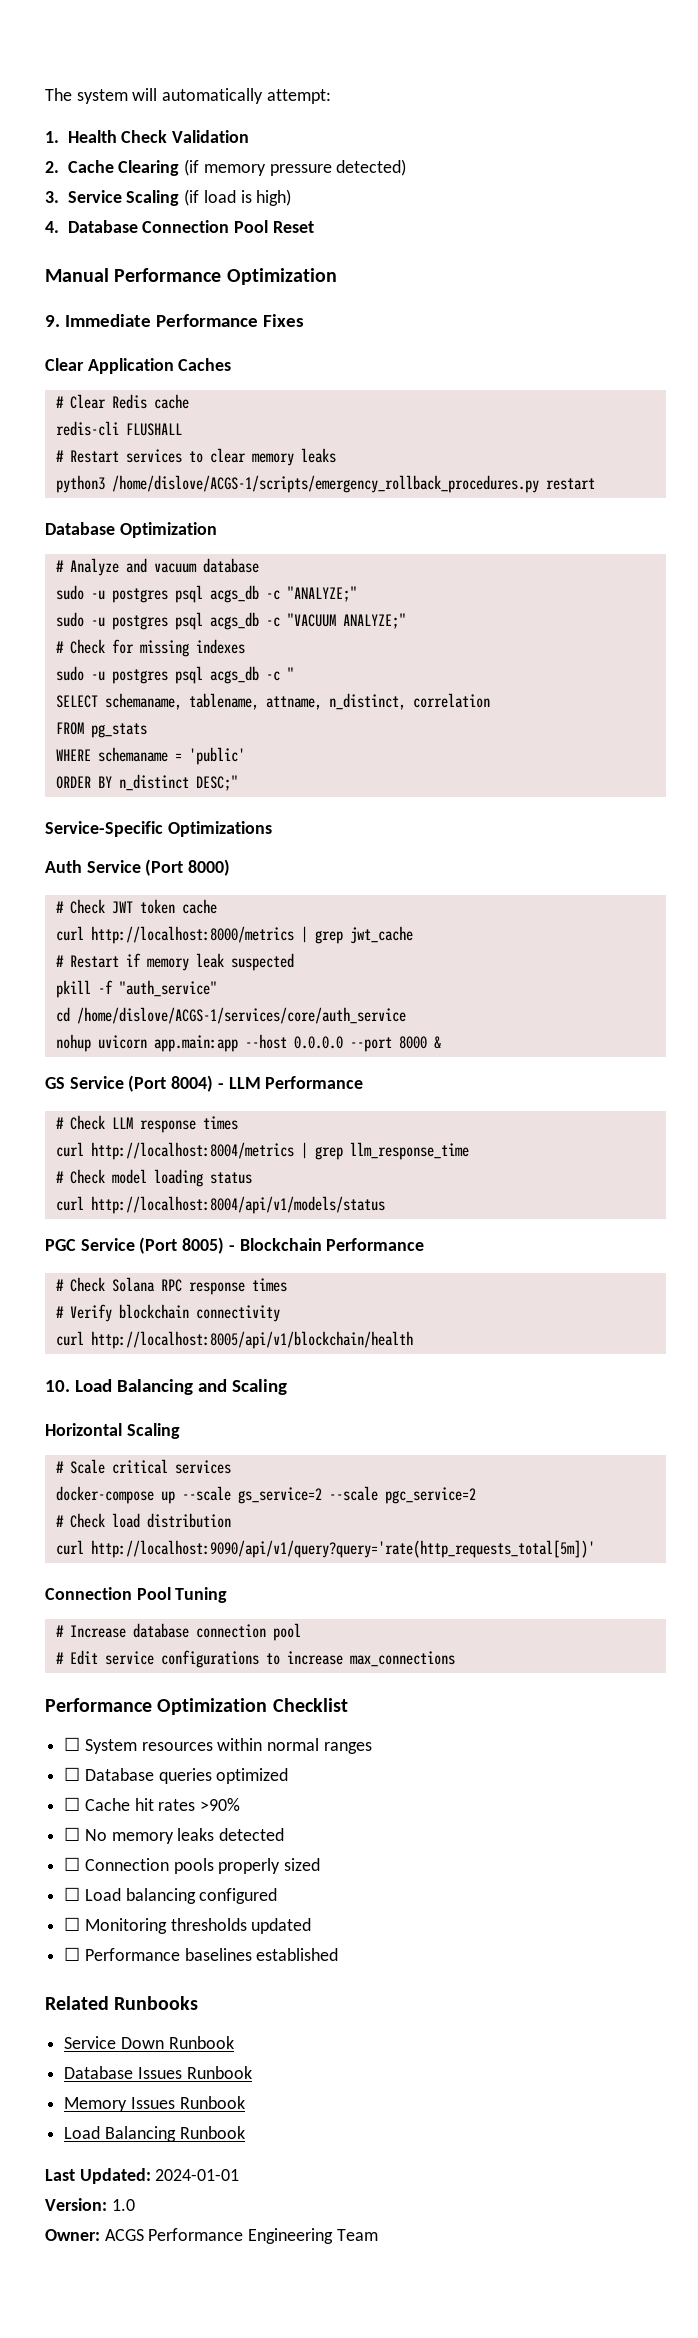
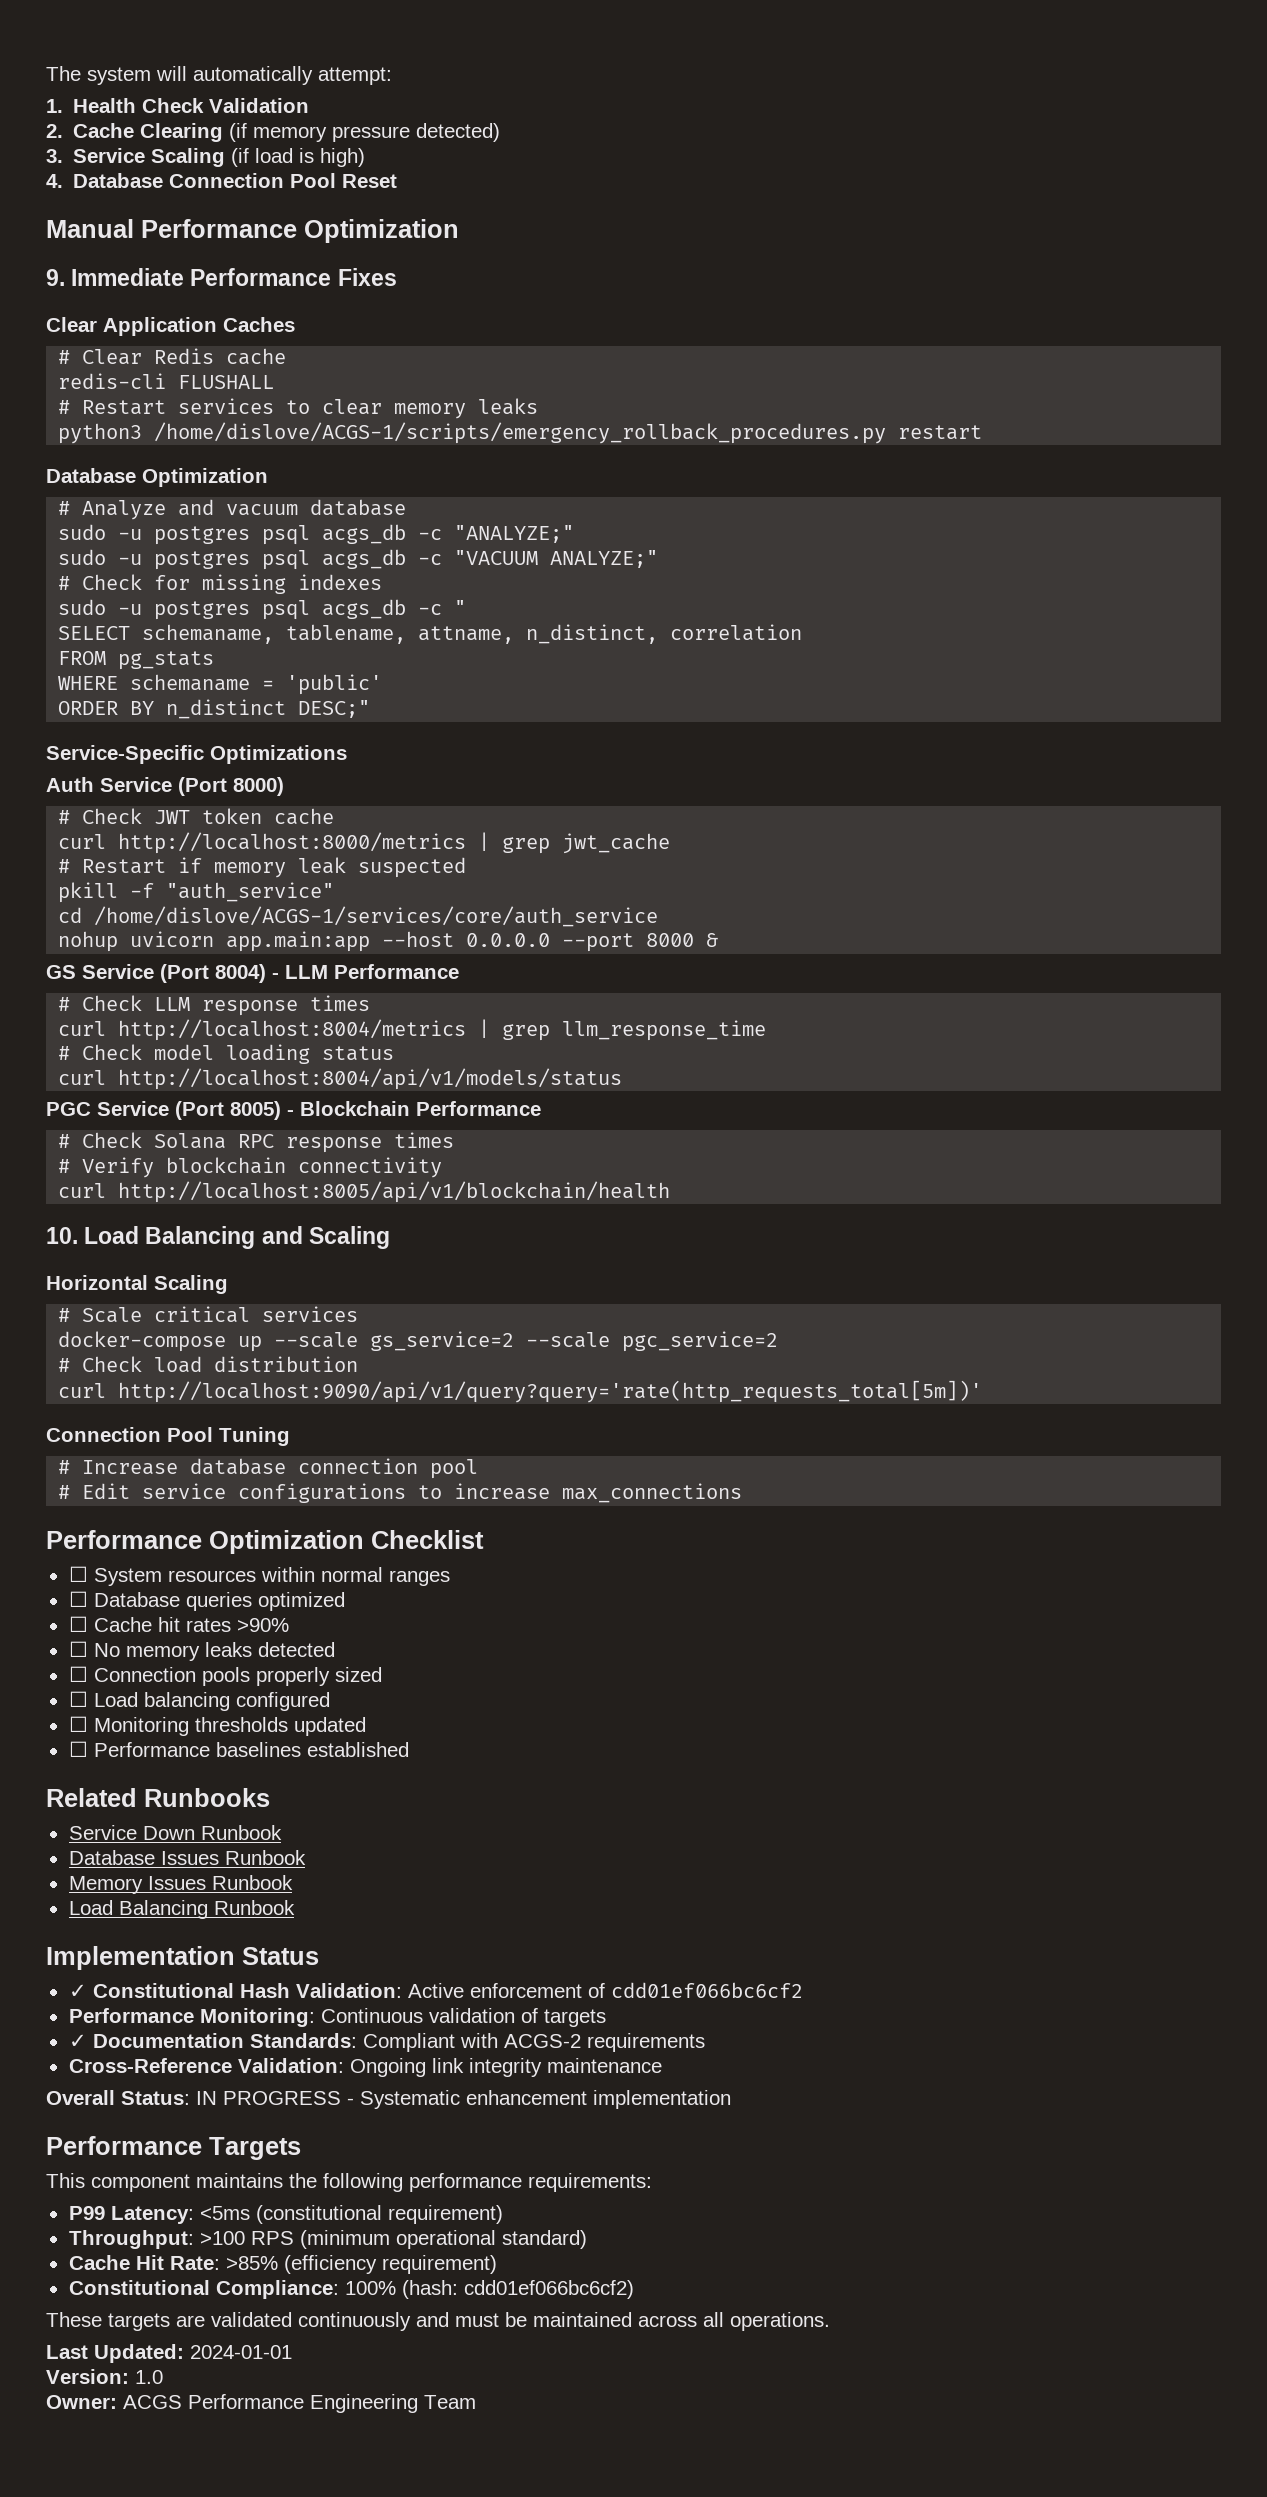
(245, 2132) none -> [46,1946,319,1970] [68,1982,803,1998] [68,2008,606,2027] [68,2033,705,2052] [68,2058,662,2077] [46,2090,731,2109] [46,2136,301,2160] [46,2173,652,2192] [68,2205,503,2224] [68,2230,587,2249] [68,2255,497,2274] [68,2280,634,2299] [46,2312,830,2331] // Implementation Status // ✓ Constitutional Hash Validation: Active enforcement of cdd01ef066bc6cf2 // Performance Monitoring: Continuous validation of targets // ✓ Documentation Standards: Compliant with ACGS-2 requirements // Cross-Reference Validation: Ongoing link integrity maintenance // Overall Status: IN PROGRESS - Systematic enhancement implementation // Performance Targets // This component maintains the following performance requirements: // P99 Latency: <5ms (constitutional requirement) // Throughput: >100 RPS (minimum operational standard) // Cache Hit Rate: >85% (efficiency requirement) // Constitutional Compliance: 100% (hash: cdd01ef066bc6cf2) // These targets are validated continuously and must be maintained across all operations.

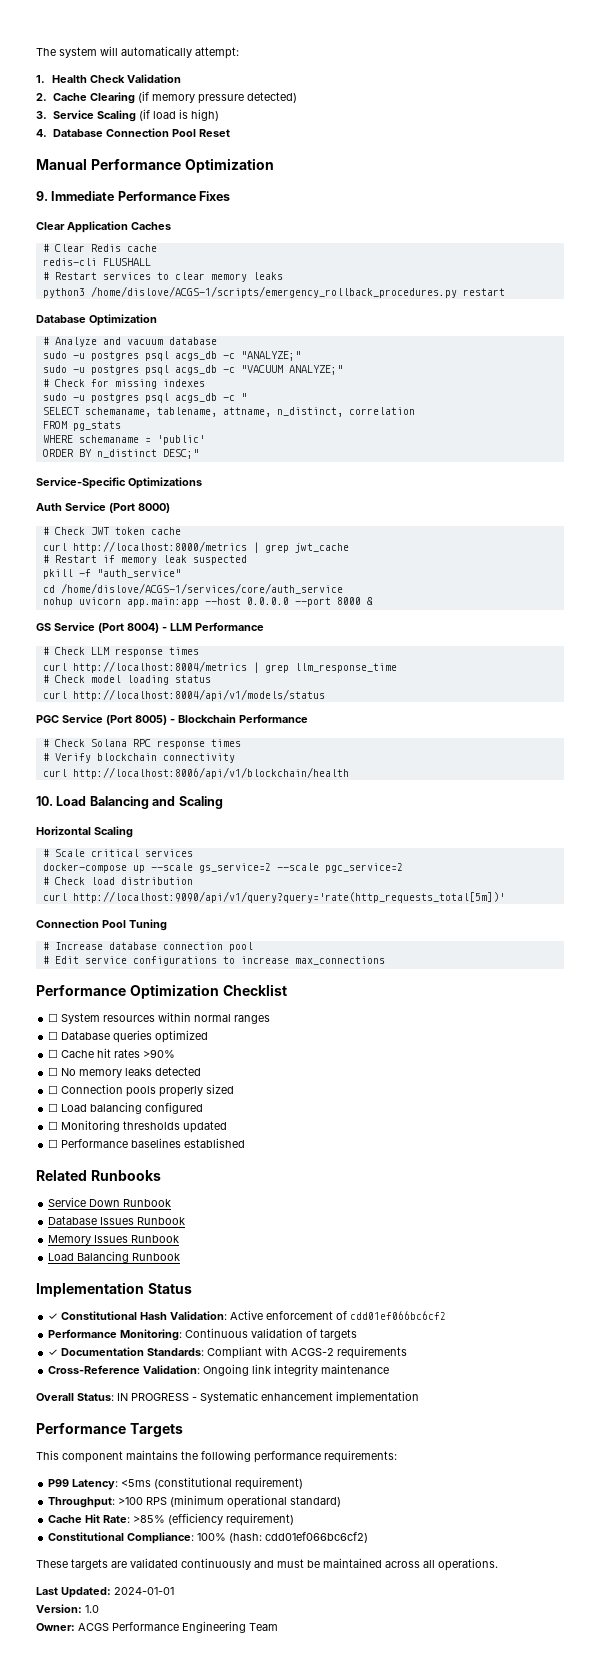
[118,1181,671,1203] http://localhost:8005/api/v1/blockchain/health -> [72,767,349,779] http://localhost:8006/api/v1/blockchain/health

